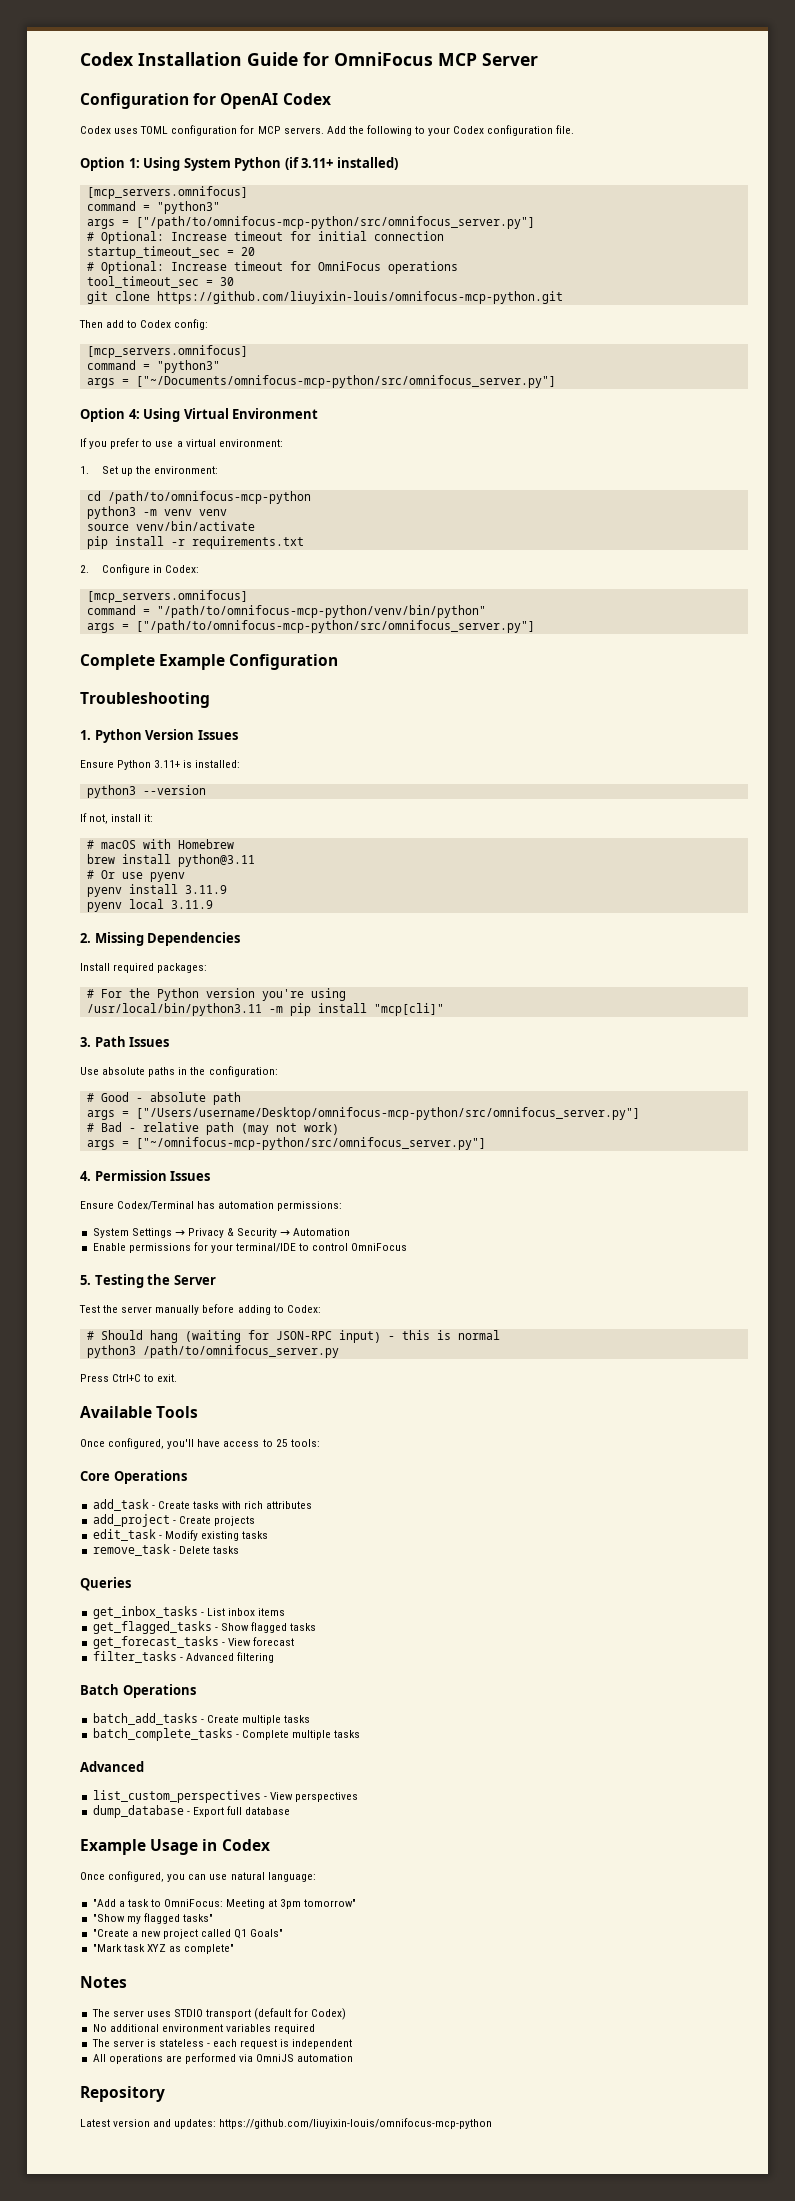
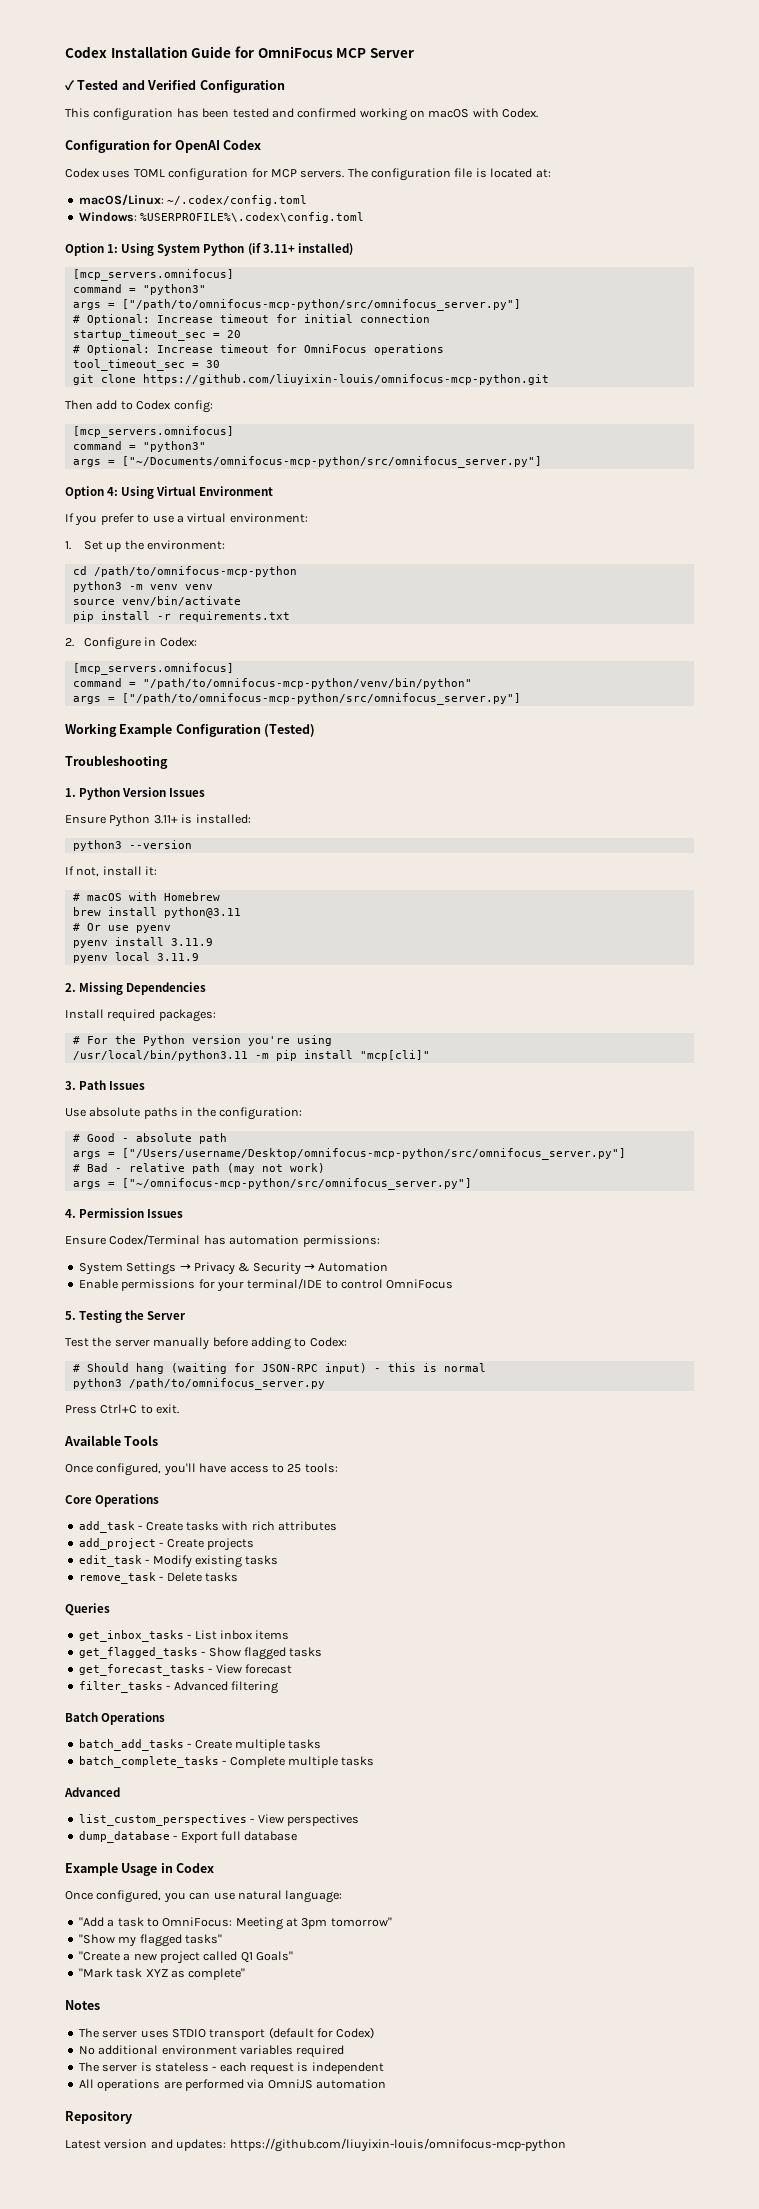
(538, 59) none -> [65,80,285,93] [65,108,539,121] // ✓ Tested and Verified Configuration // This configuration has been tested and confirmed working on macOS with Codex.
[326,125,575,136] Add the following to your Codex configuration file. -> [347,168,551,181] [78,194,308,206] [78,212,365,223] The configuration file is located at: // macOS/Linux: ~/.codex/config.toml // Windows: %USERPROFILE%\.codex\config.toml
[80,654,155,670] Complete -> [65,724,117,737] Working
(339, 662) none -> [264,724,316,737] (Tested)

